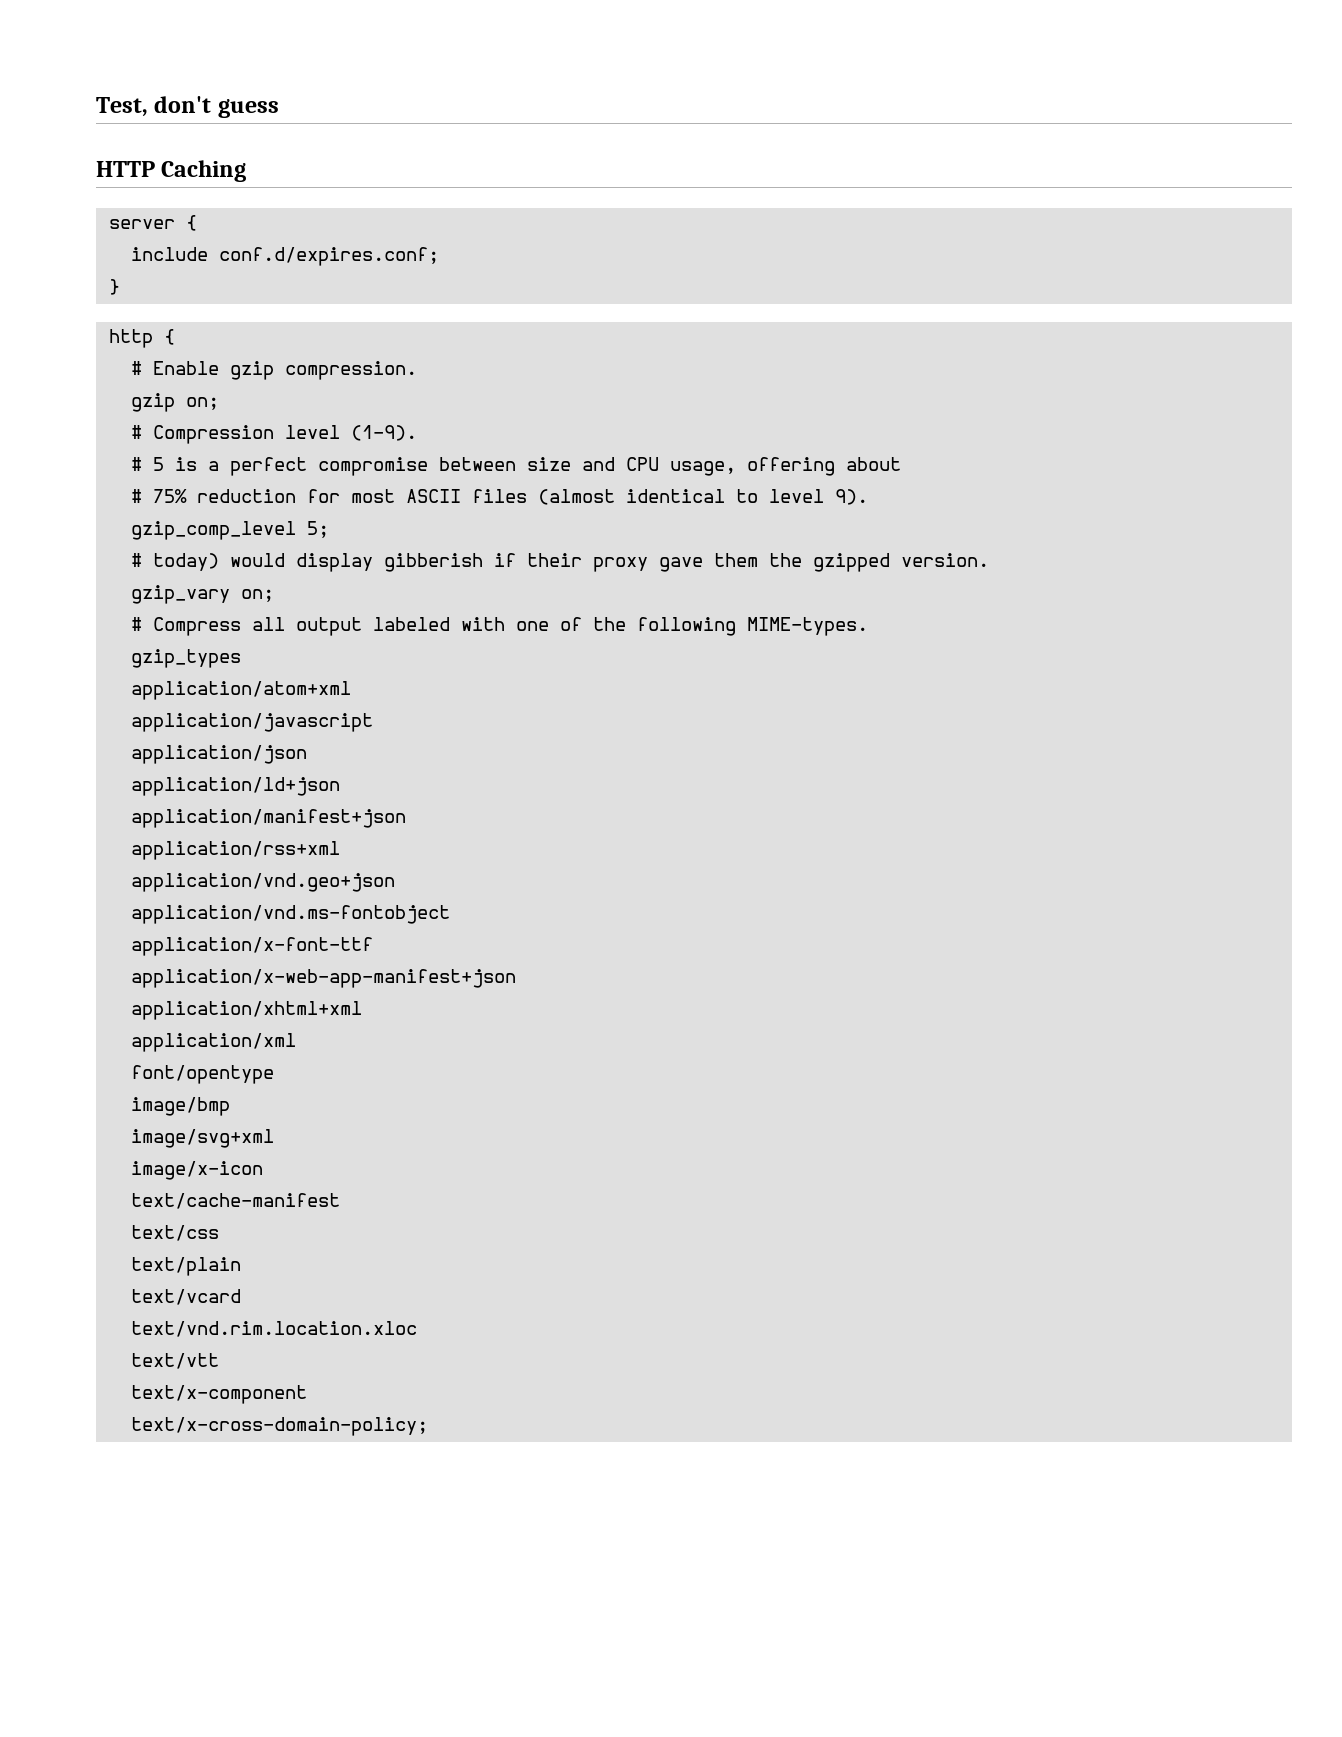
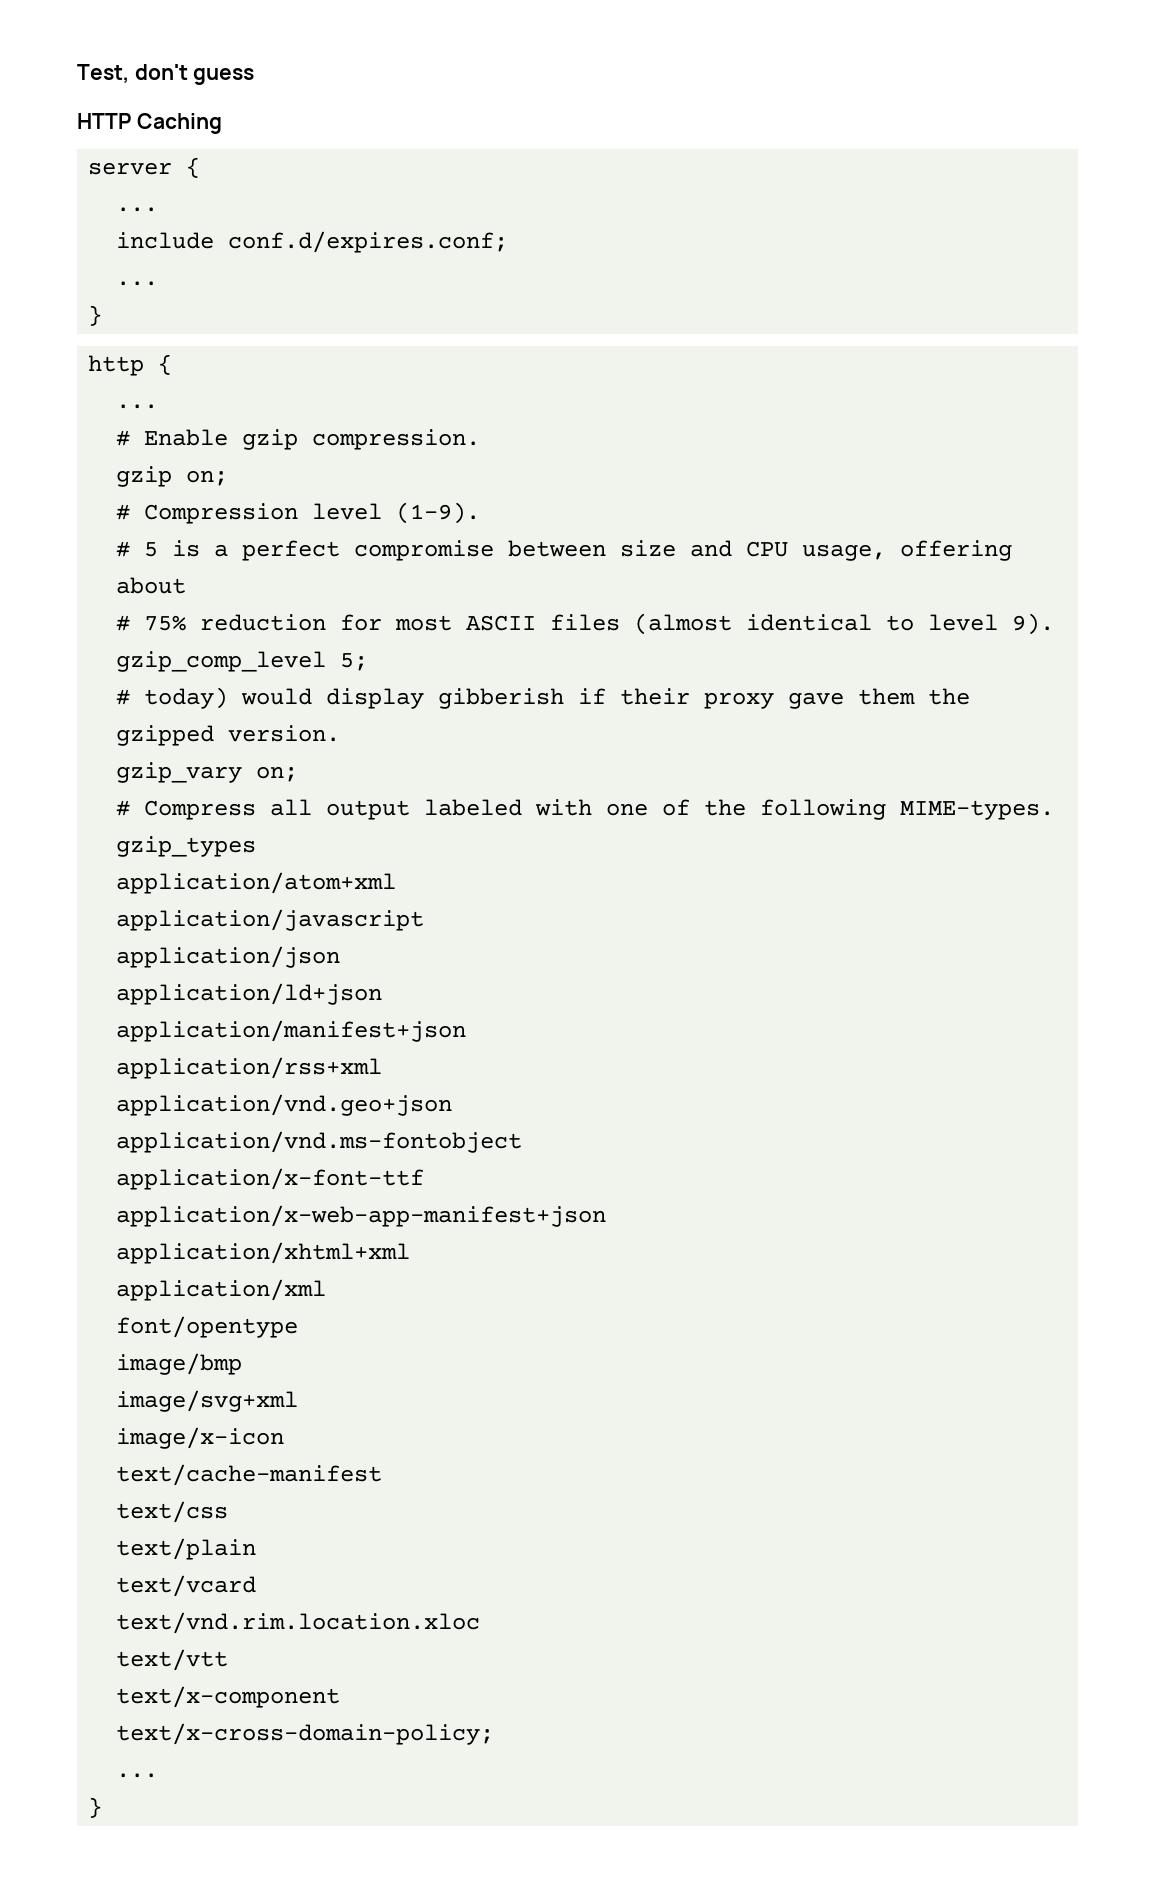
(197, 223) none -> [116,207,159,212] // ...
(439, 256) none -> [116,281,159,286] // ...
(175, 337) none -> [116,404,159,409] // ...
(428, 1426) none -> [116,1773,159,1778] [88,1797,103,1818] // ... // }

